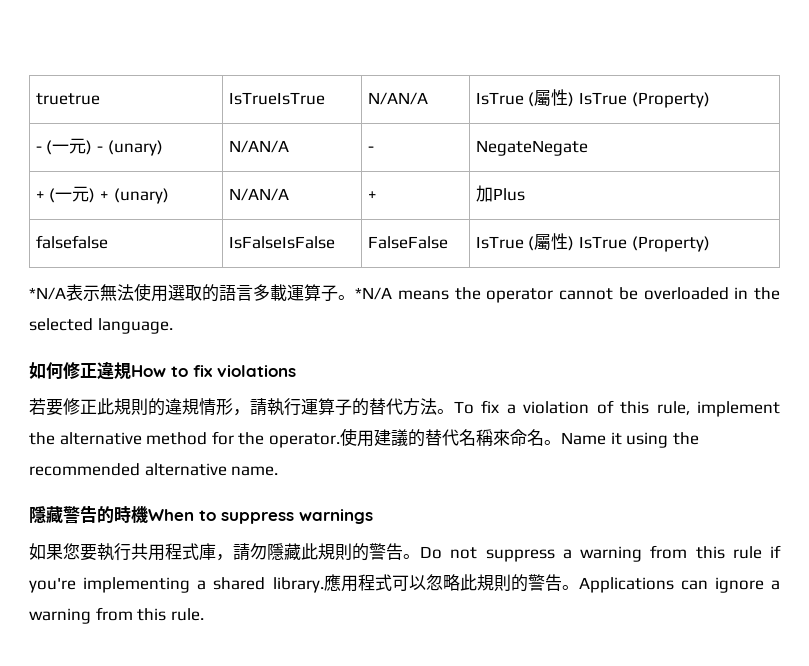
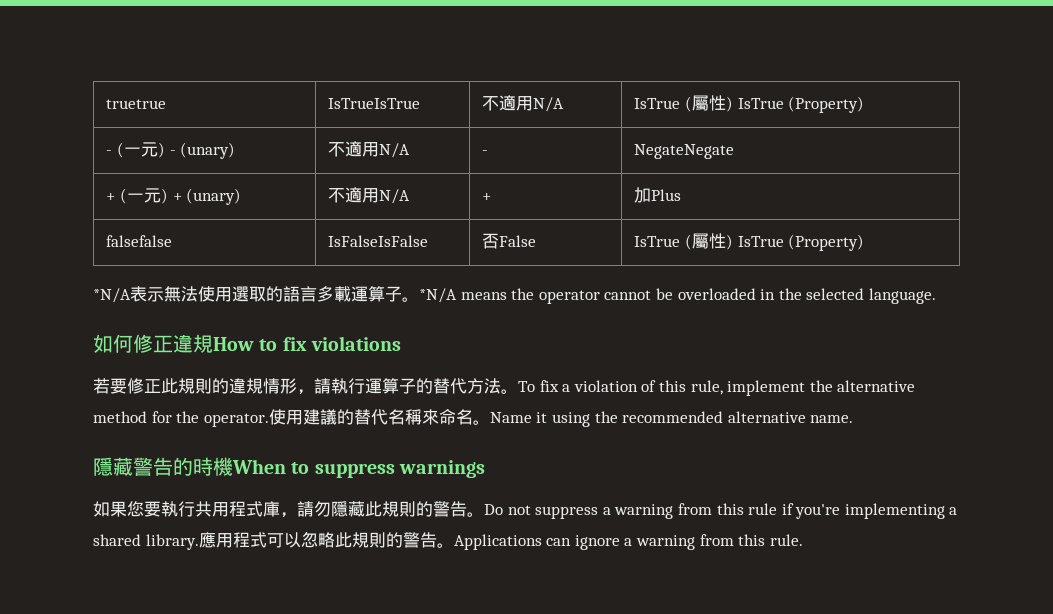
[367,92,428,105] N/AN/A -> [482,95,565,112] 不適用N/A
[228,140,289,153] N/AN/A -> [328,141,411,158] 不適用N/A
[228,188,289,201] N/AN/A -> [328,187,411,204] 不適用N/A
[367,236,448,249] FalseFalse -> [482,233,537,249] 否False

